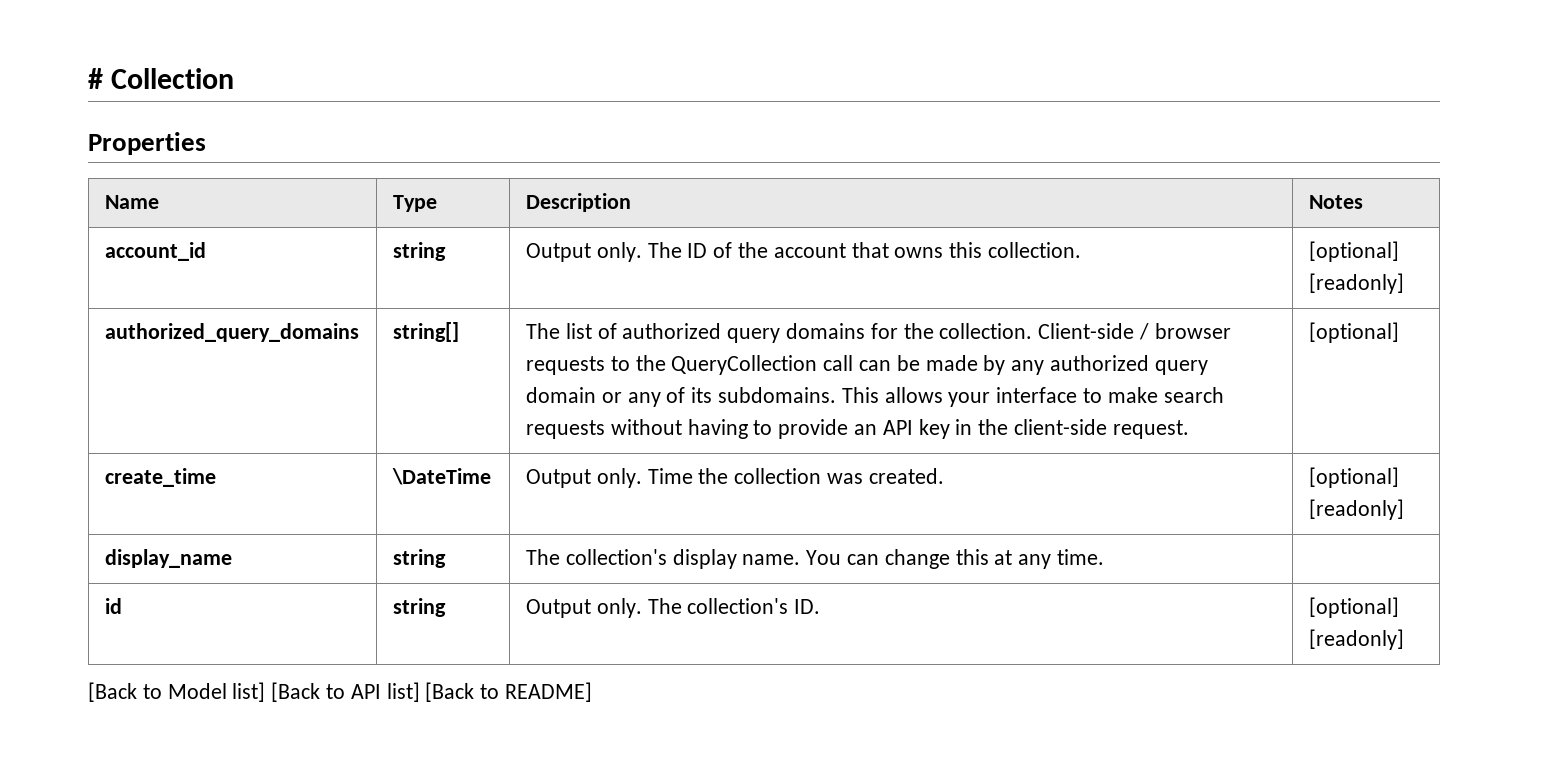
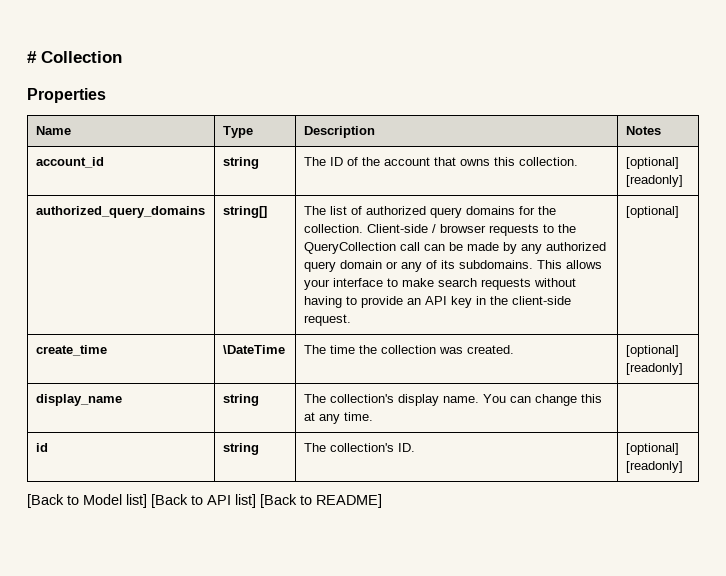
[525,242,642,262] Output only. -> (259, 163) none
[525,468,693,488] Output only. Time -> [303,345,355,354] The time
[525,598,642,618] Output only. -> (259, 449) none

